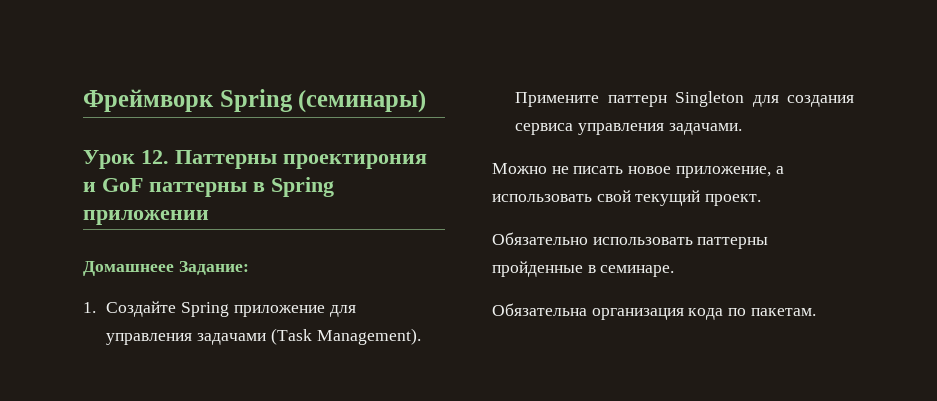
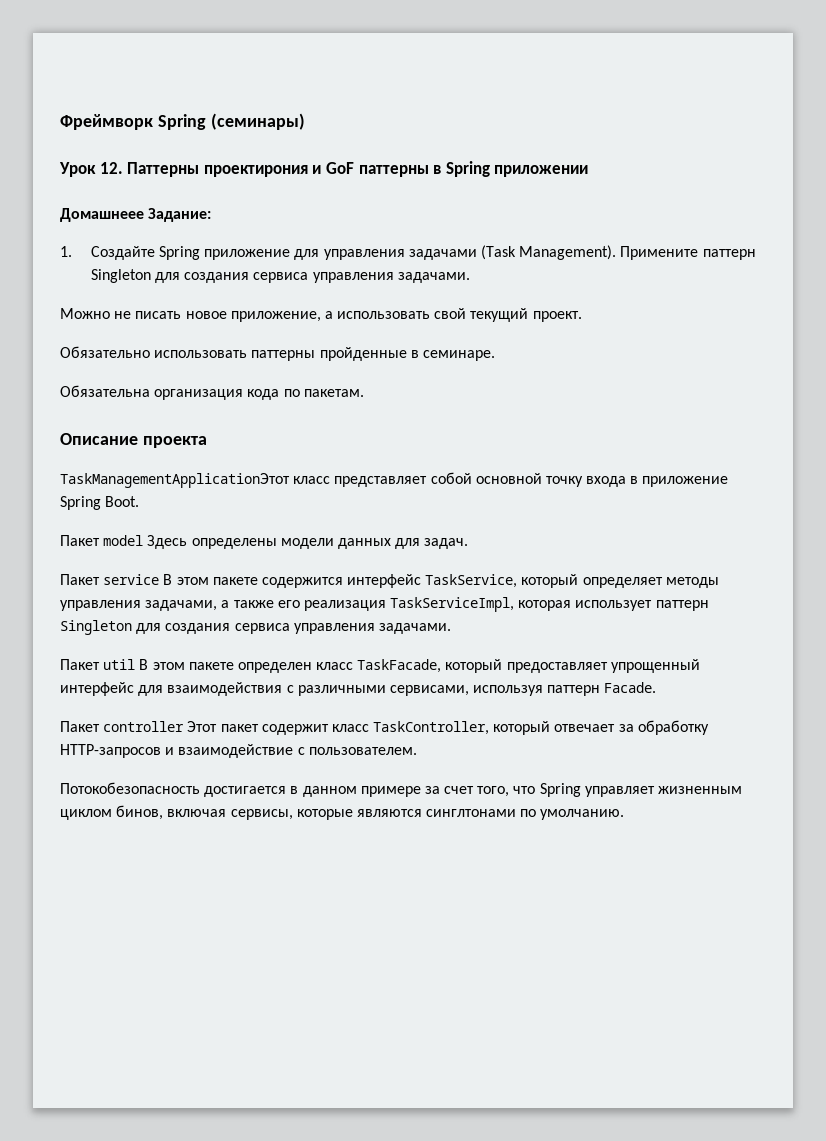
(816, 312) none -> [60,433,207,448] [60,472,729,488] [60,496,140,510] [60,535,469,549] [60,574,719,588] [60,597,709,612] [60,620,451,635] [60,659,700,673] [60,682,657,696] [60,720,709,735] [60,744,417,758] [60,782,743,797] [60,805,625,820] // Описание проекта // TaskManagementApplicationЭтот класс представляет собой основной точку входа в приложение Spring Boot. // Пакет model Здесь определены модели данных для задач. // Пакет service В этом пакете содержится интерфейс TaskService, который определяет методы управления задачами, а также его реализация TaskServiceImpl, которая использует паттерн Singleton для создания сервиса управления задачами. // Пакет util В этом пакете определен класс TaskFacade, который предоставляет упрощенный интерфейс для взаимодействия с различными сервисами, используя паттерн Facade. // Пакет controller Этот пакет содержит класс TaskController, который отвечает за обработку HTTP-запросов и взаимодействие с пользователем. // Потокобезопасность достигается в данном примере за счет того, что Spring управляет жизненным циклом бинов, включая сервисы, которые являются синглтонами по умолчанию.

